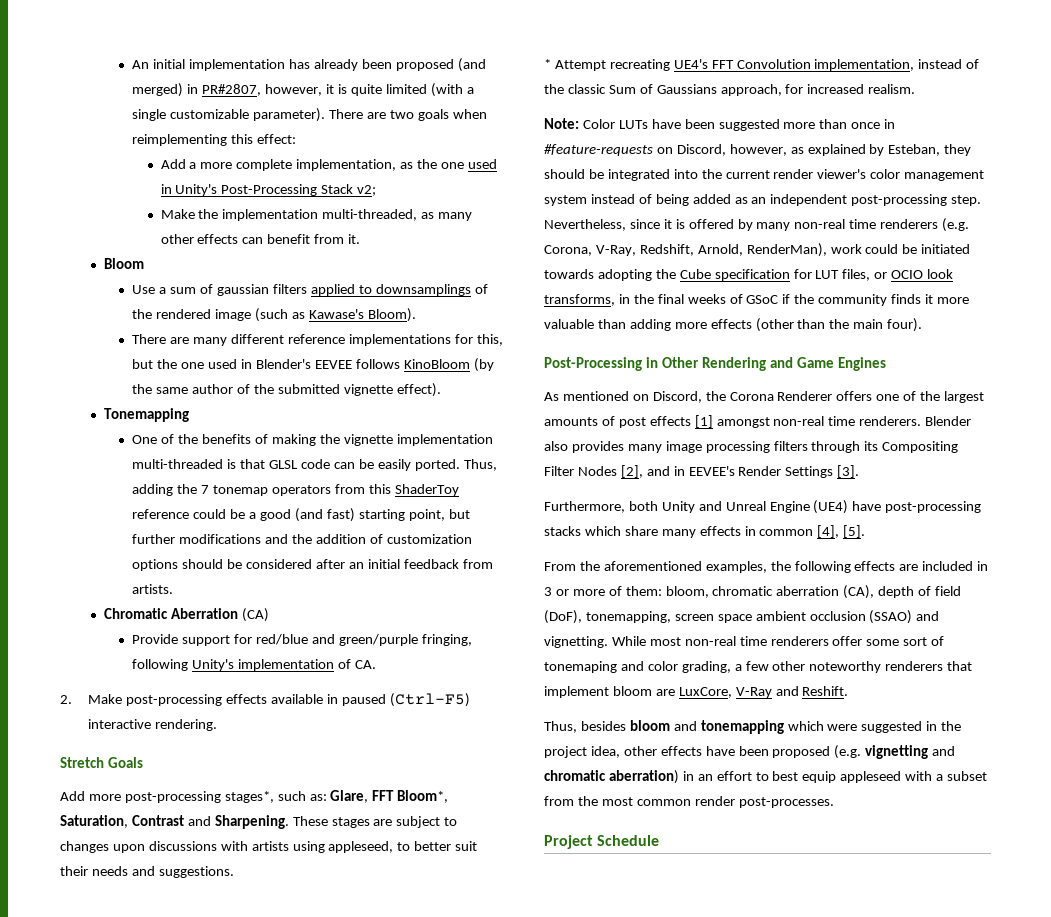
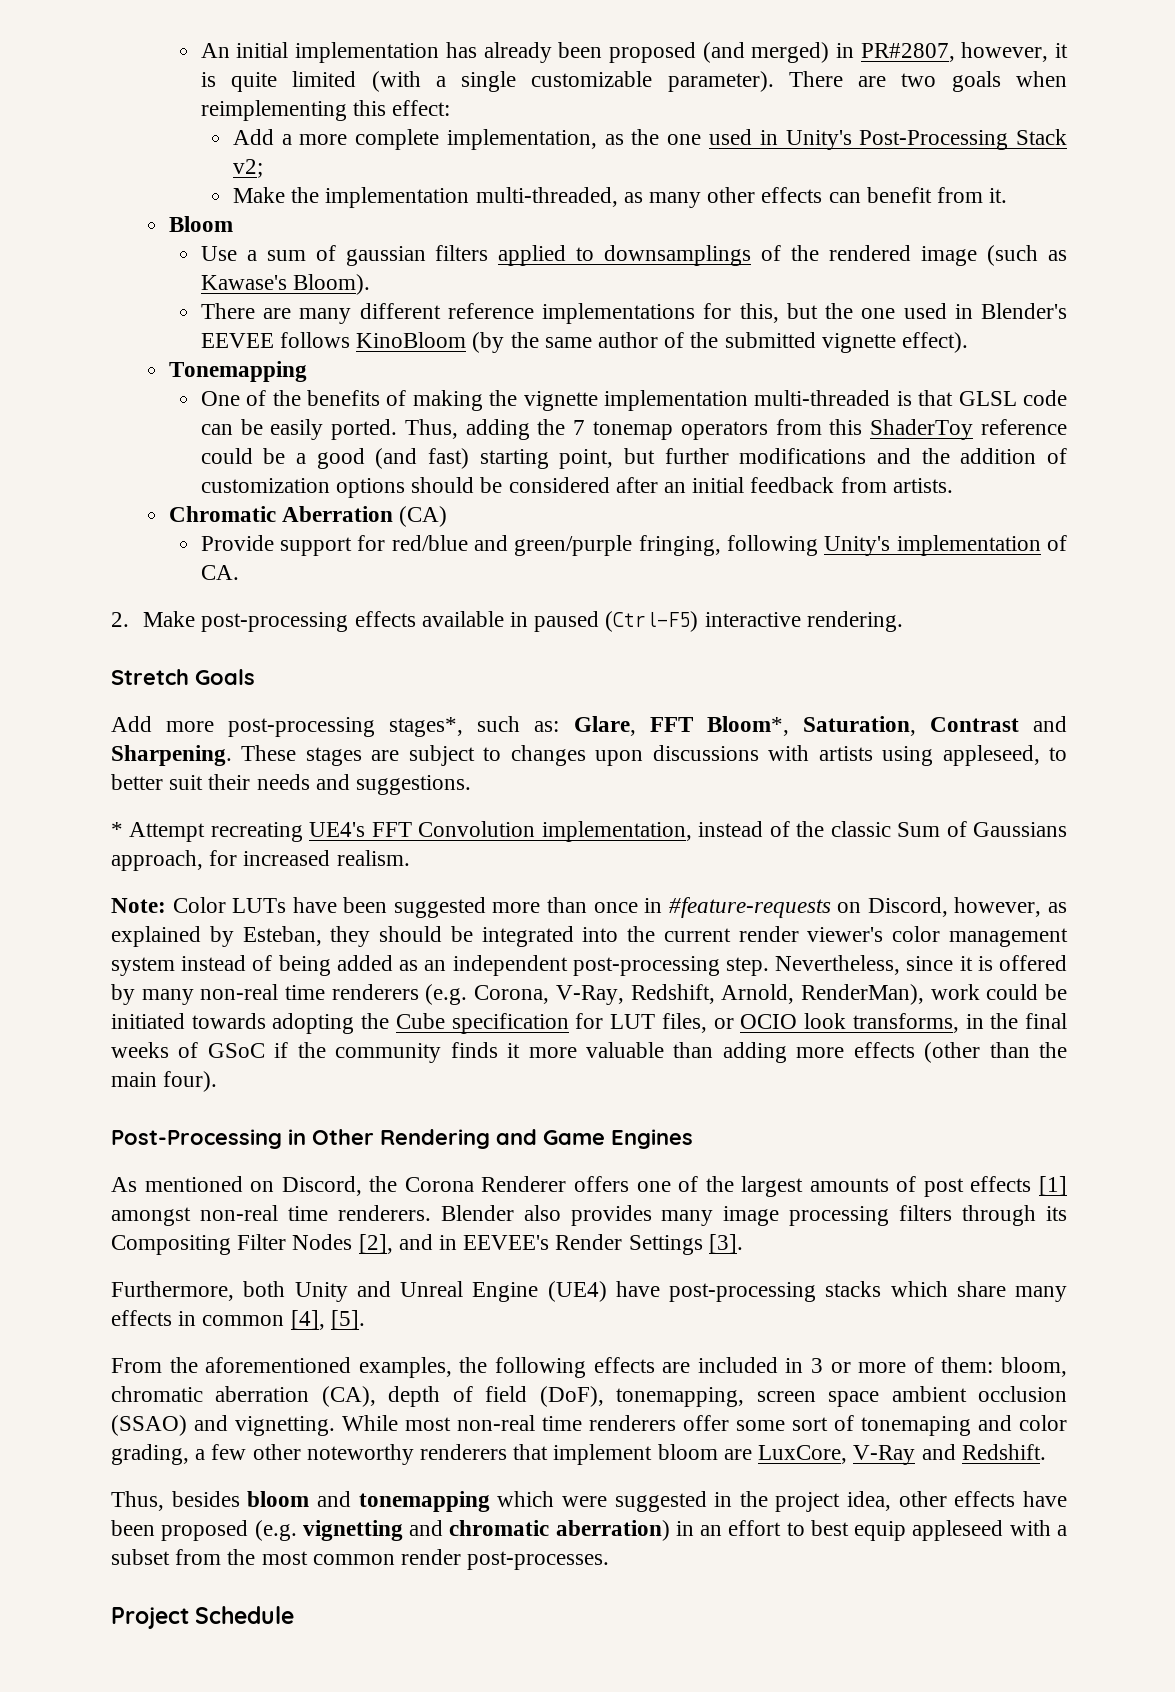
[802,686,849,696] Reshift. -> [961,1444,1046,1460] Redshift.

